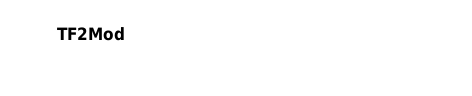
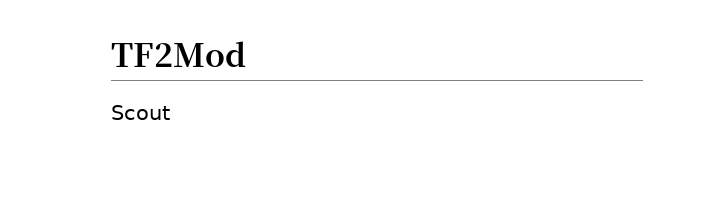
(125, 34) none -> [111,105,170,120] // Scout

